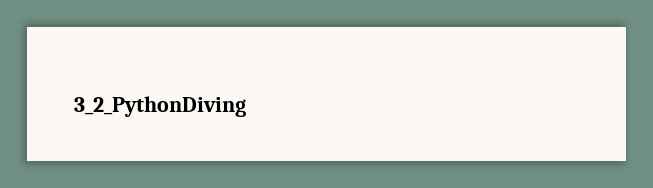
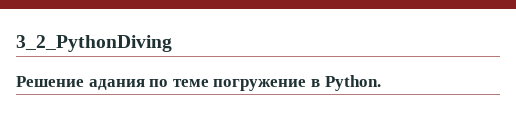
(246, 106) none -> [16,75,381,91] // Решение адания по теме погружение в Python.

